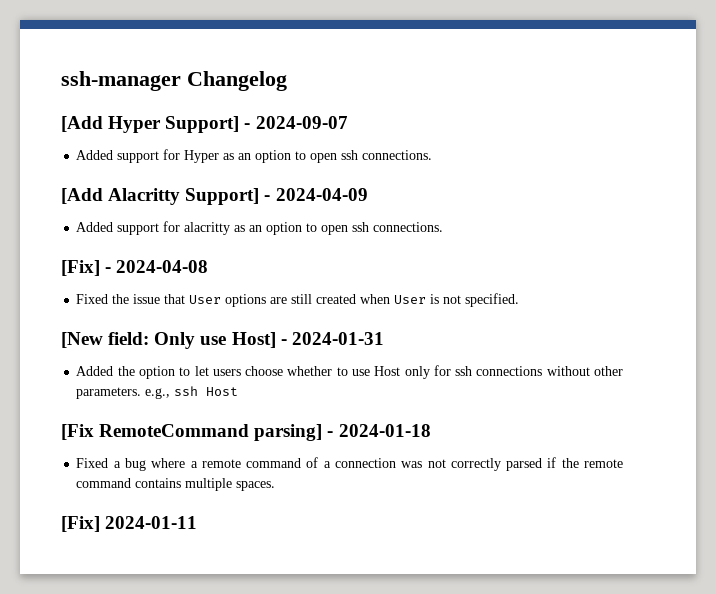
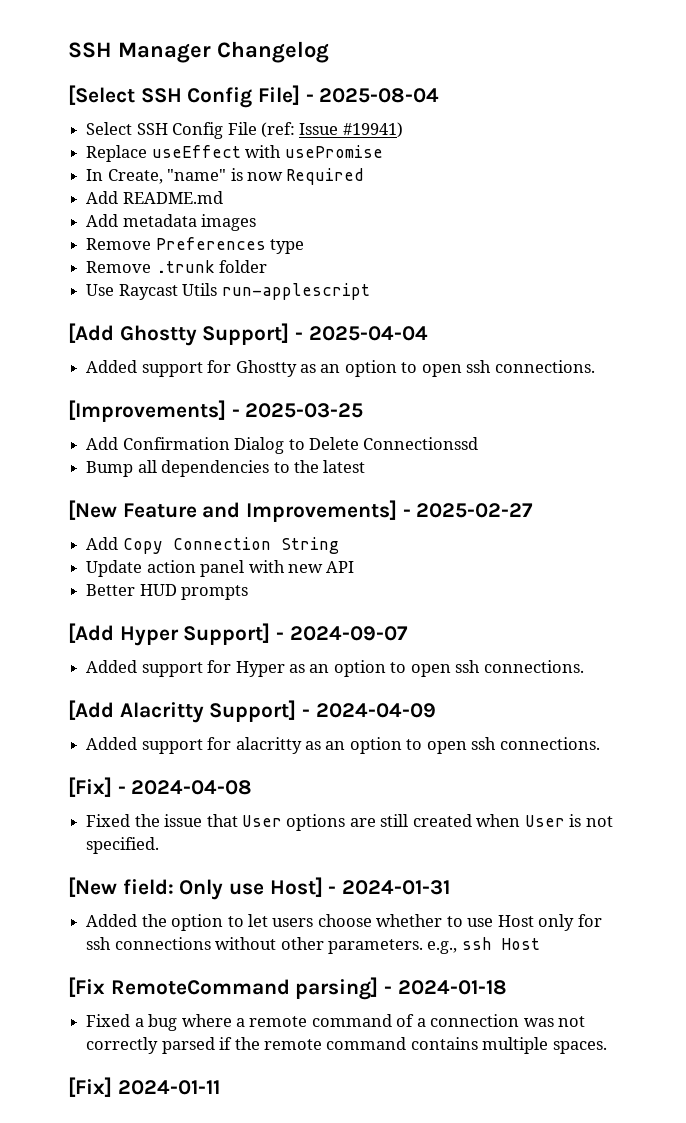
[61,71,181,91] ssh-manager -> [68,42,211,63] SSH Manager
(287, 81) none -> [68,85,440,108] [86,122,403,139] [86,145,383,162] [86,168,365,185] [86,191,223,204] [86,214,257,231] [86,237,305,254] [86,260,268,273] [86,283,370,300] [68,323,428,346] [86,360,595,377] [68,400,364,422] [86,437,479,454] [86,460,366,477] [68,500,534,522] [86,537,339,554] [86,560,355,577] [86,584,249,600] // [Select SSH Config File] - 2025-08-04 // Select SSH Config File (ref: Issue #19941) // Replace useEffect with usePromise // In Create, "name" is now Required // Add README.md // Add metadata images // Remove Preferences type // Remove .trunk folder // Use Raycast Utils run-applescript // [Add Ghostty Support] - 2025-04-04 // Added support for Ghostty as an option to open ssh connections. // [Improvements] - 2025-03-25 // Add Confirmation Dialog to Delete Connectionssd // Bump all dependencies to the latest // [New Feature and Improvements] - 2025-02-27 // Add Copy Connection String // Update action panel with new API // Better HUD prompts

